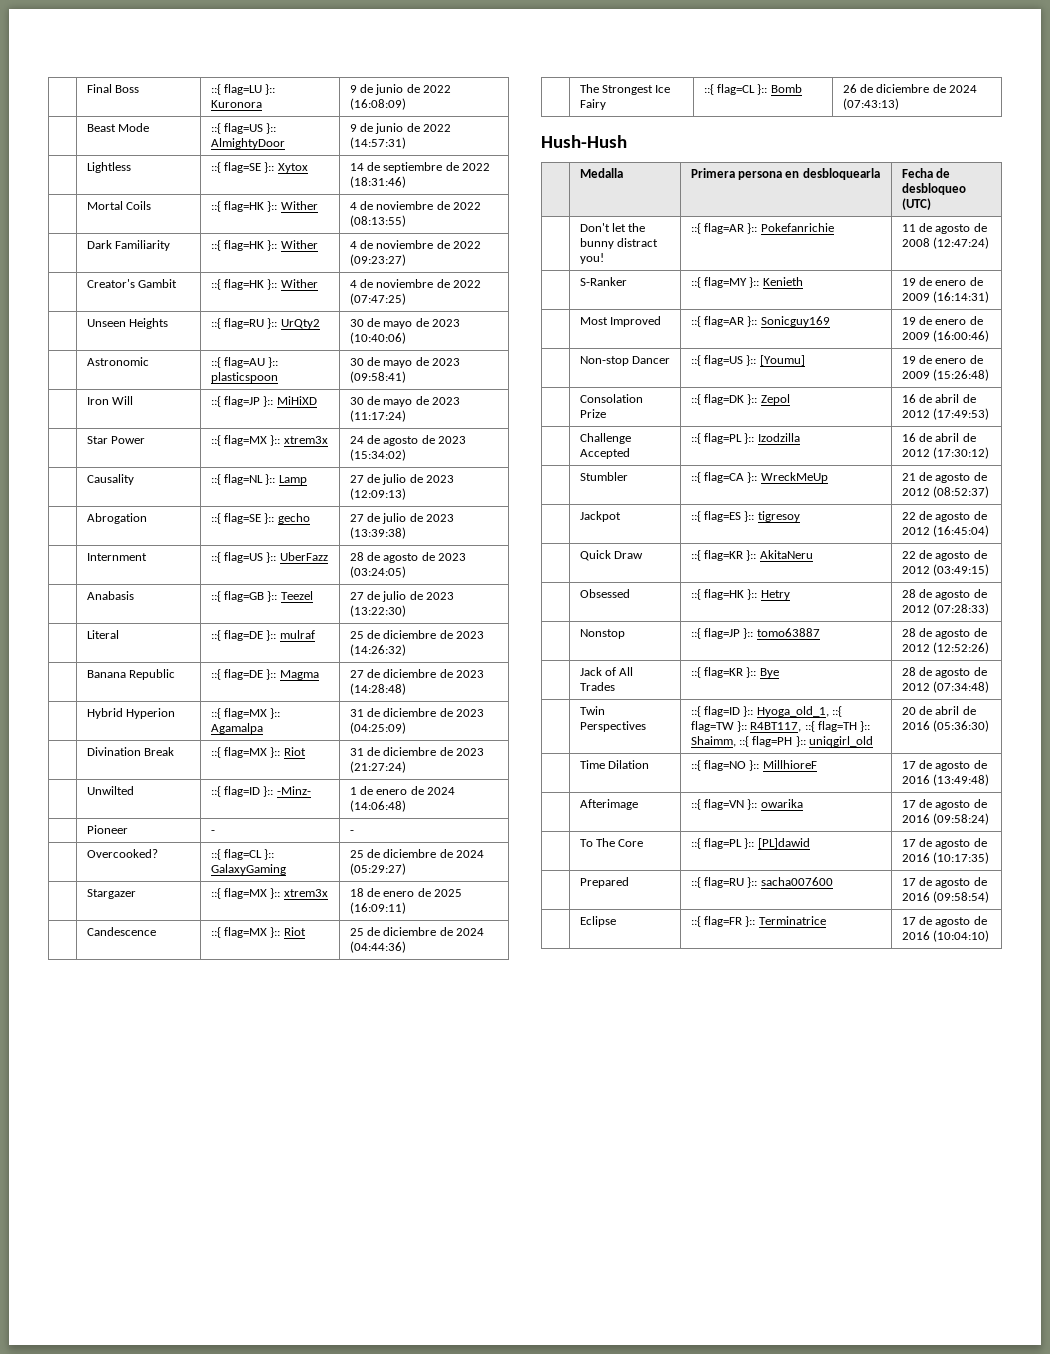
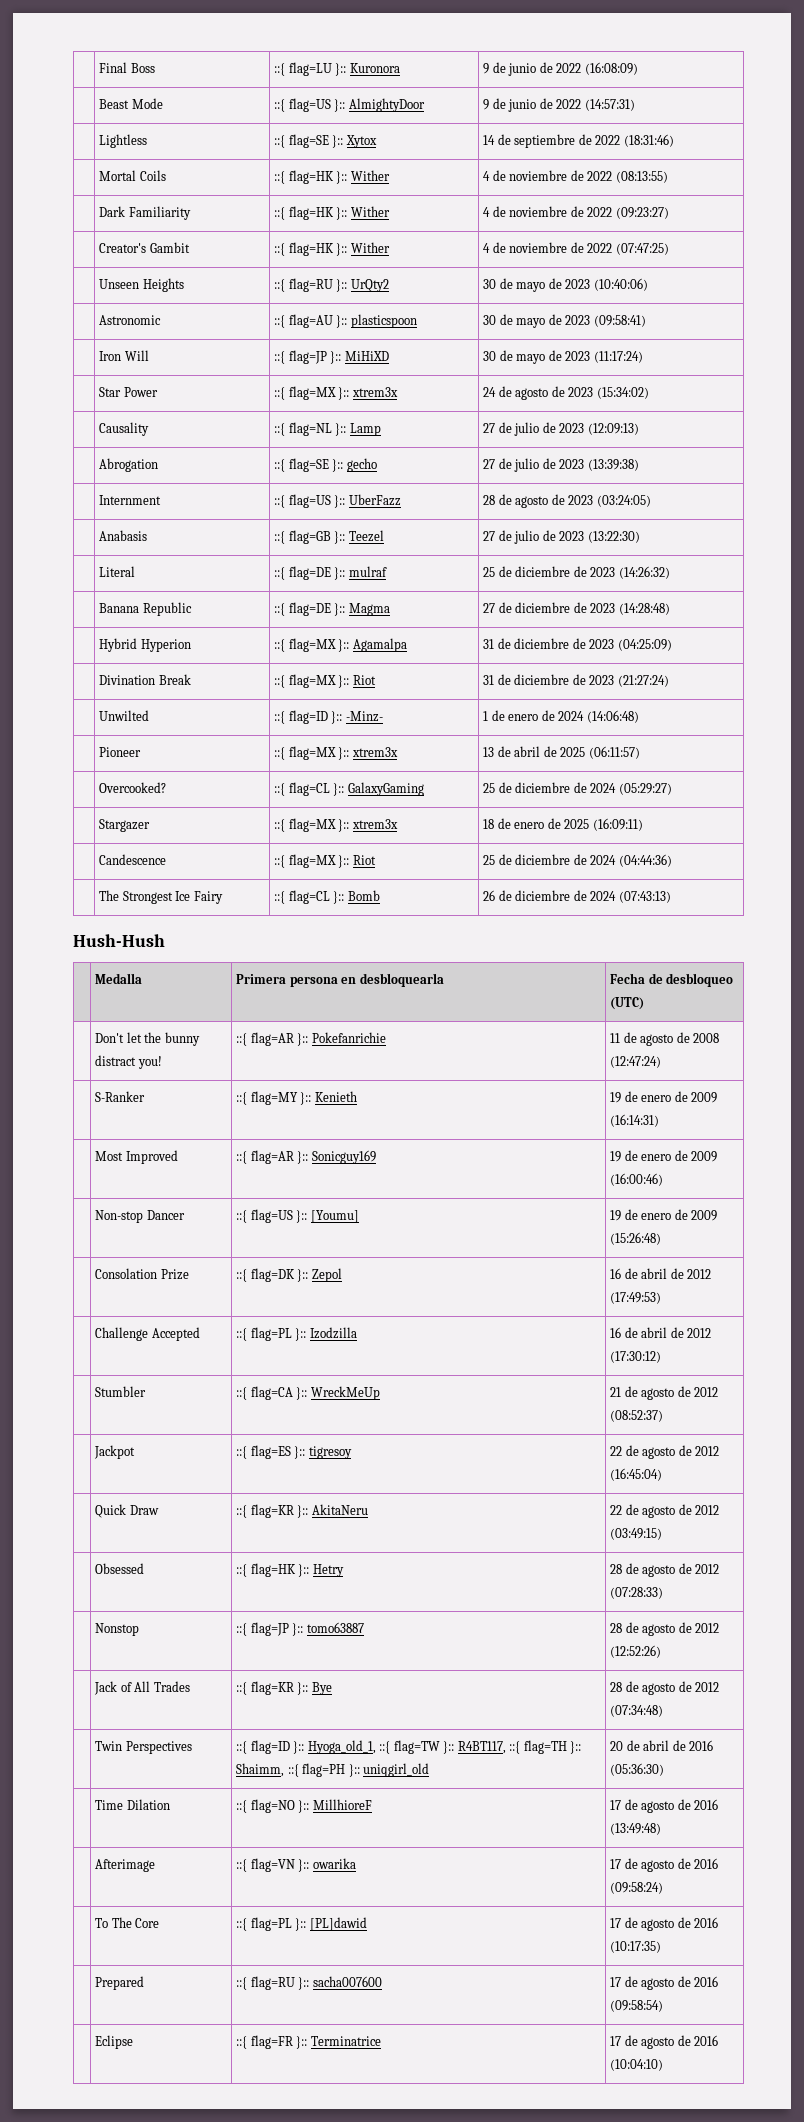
[210,830,215,834] [349,830,354,834] - | - -> [274,746,398,760] [483,746,640,759] ::{ flag=MX }:: xtrem3x | 13 de abril de 2025 (06:11:57)

